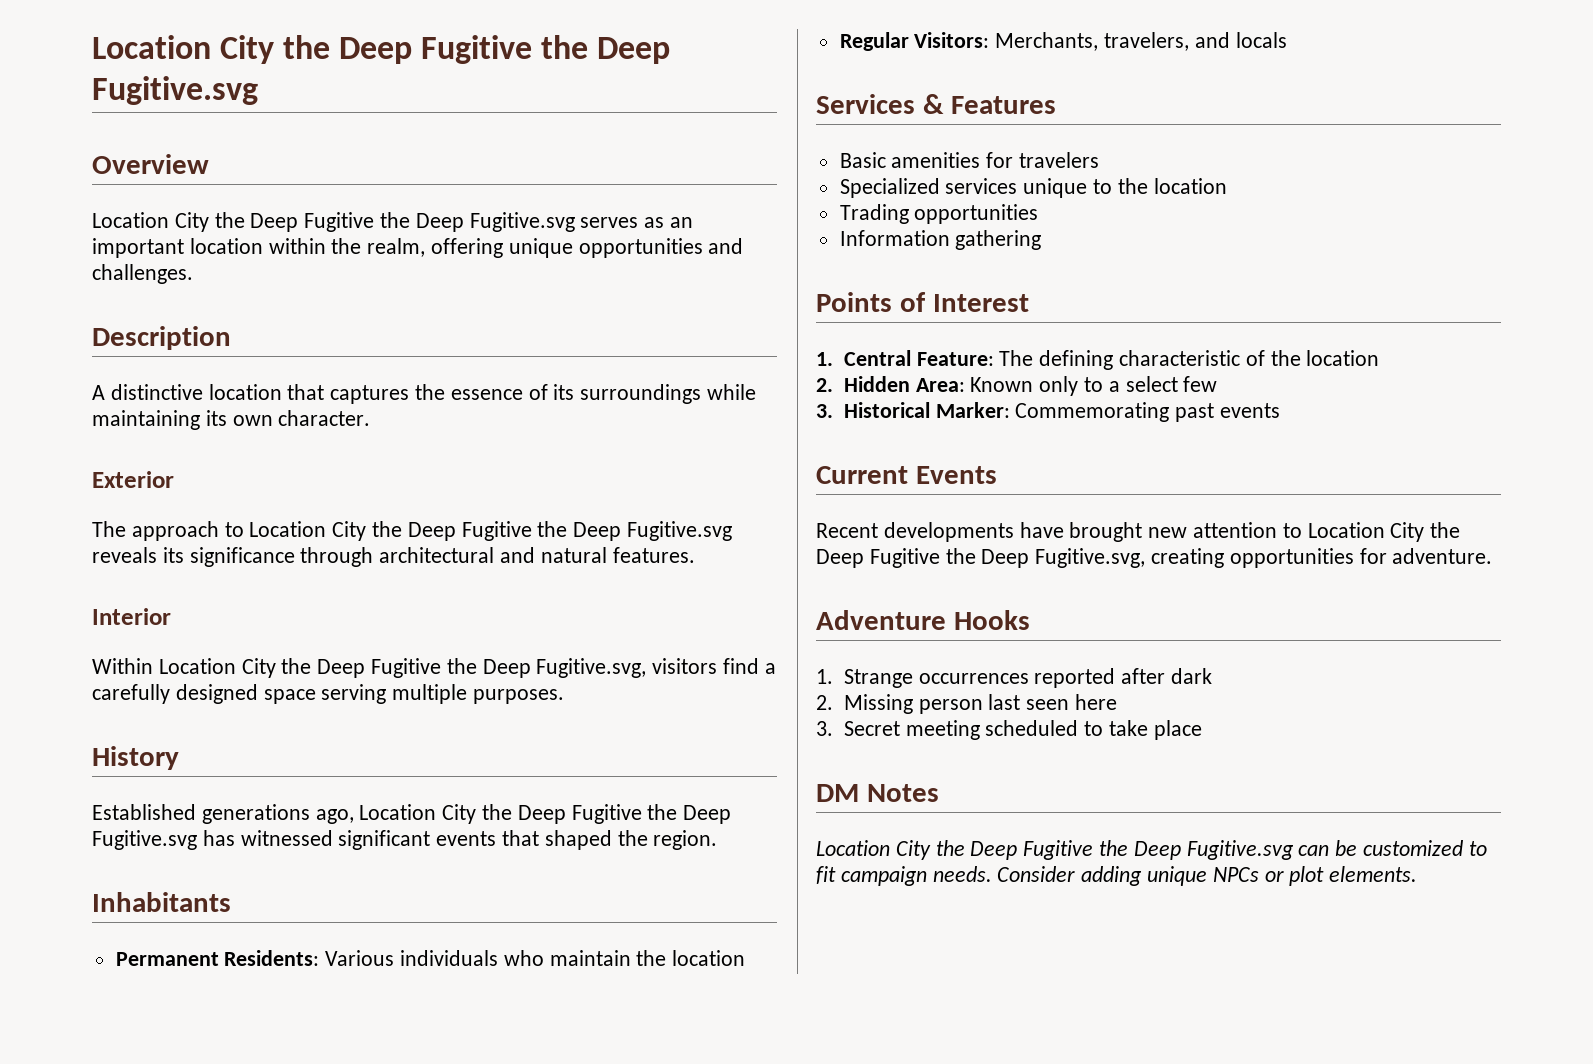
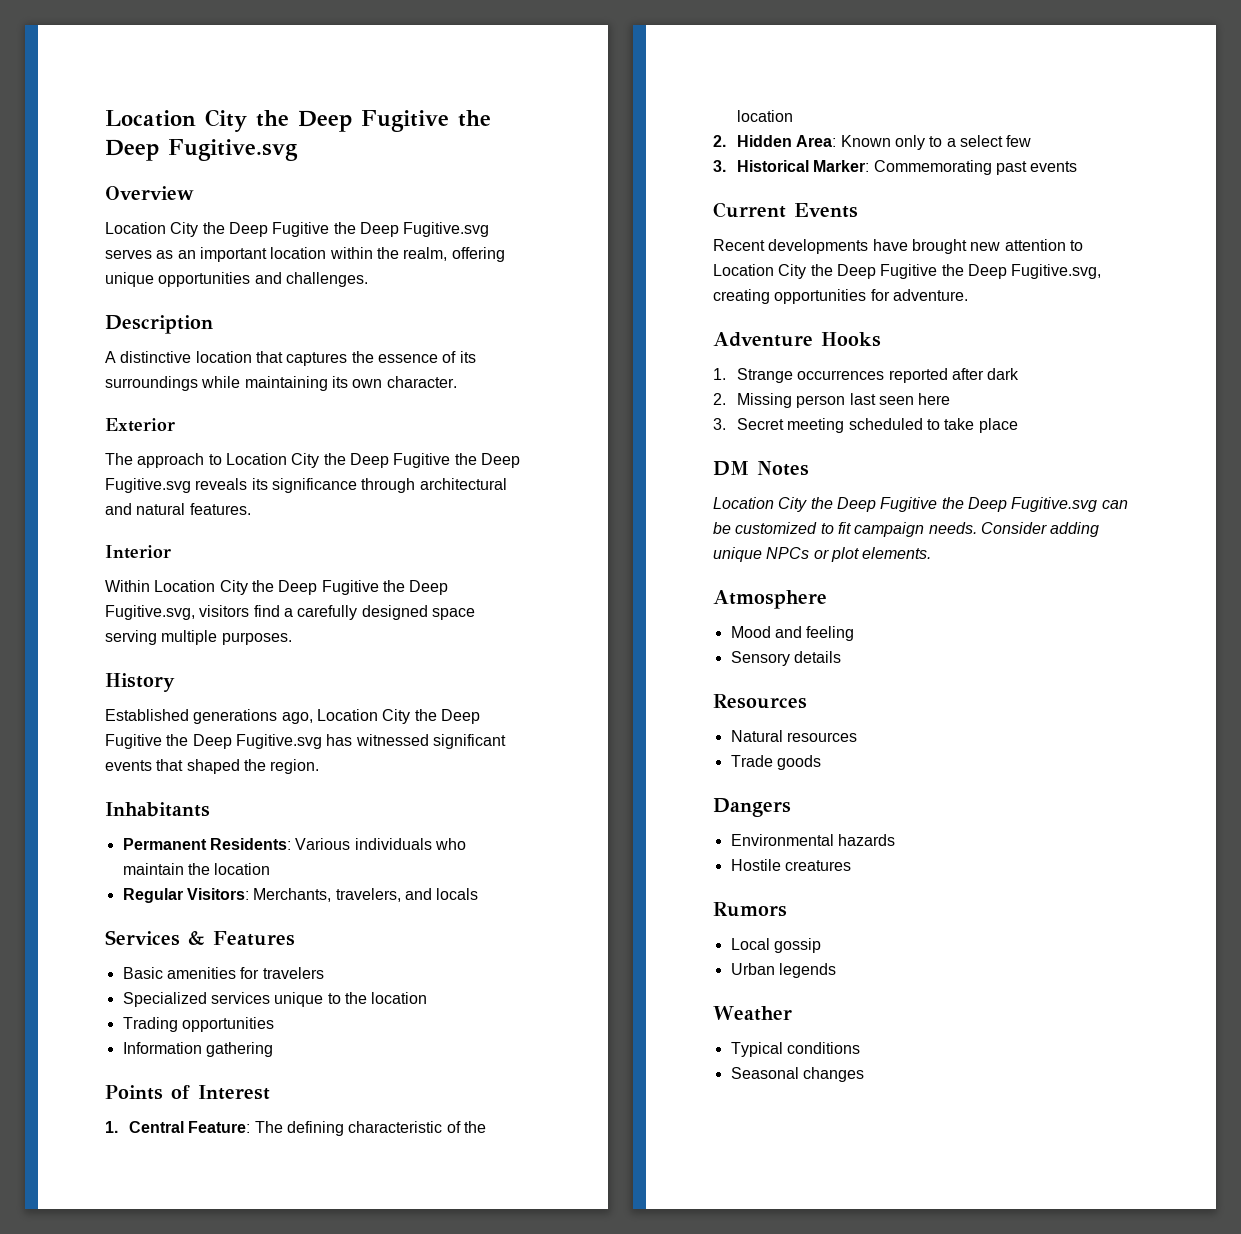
(1418, 874) none -> [713,590,827,609] [730,626,855,641] [730,651,841,666] [713,694,807,709] [730,730,857,742] [730,755,821,770] [713,798,791,817] [730,834,895,846] [730,859,851,871] [713,902,787,917] [730,938,821,953] [730,963,836,978] [713,1006,792,1021] [730,1042,860,1057] [730,1067,864,1082] // Atmosphere // Mood and feeling // Sensory details // Resources // Natural resources // Trade goods // Dangers // Environmental hazards // Hostile creatures // Rumors // Local gossip // Urban legends // Weather // Typical conditions // Seasonal changes

